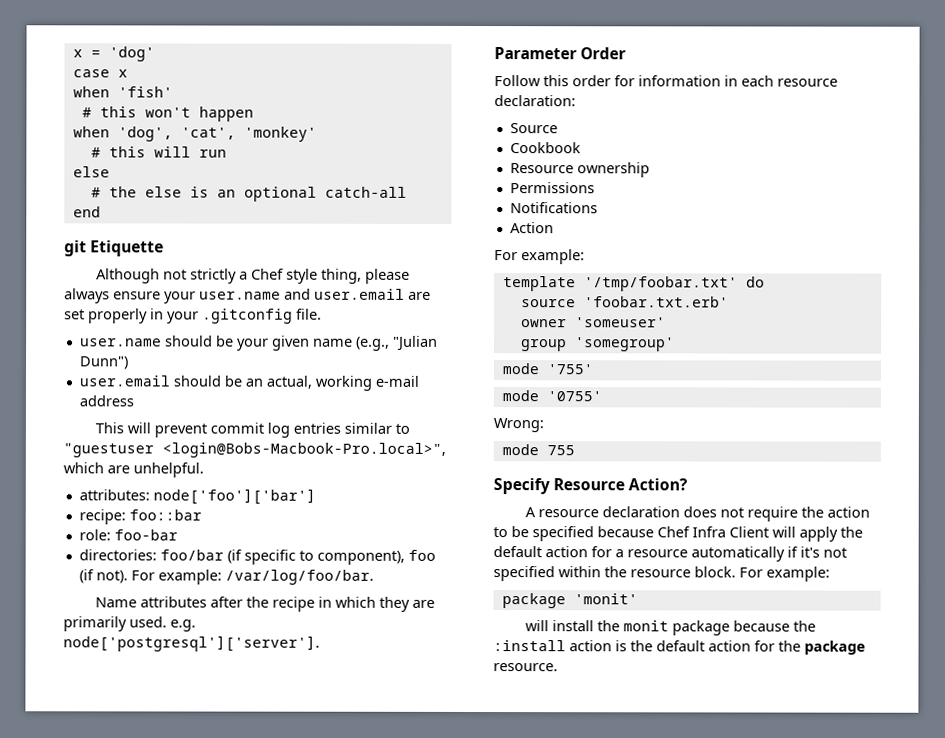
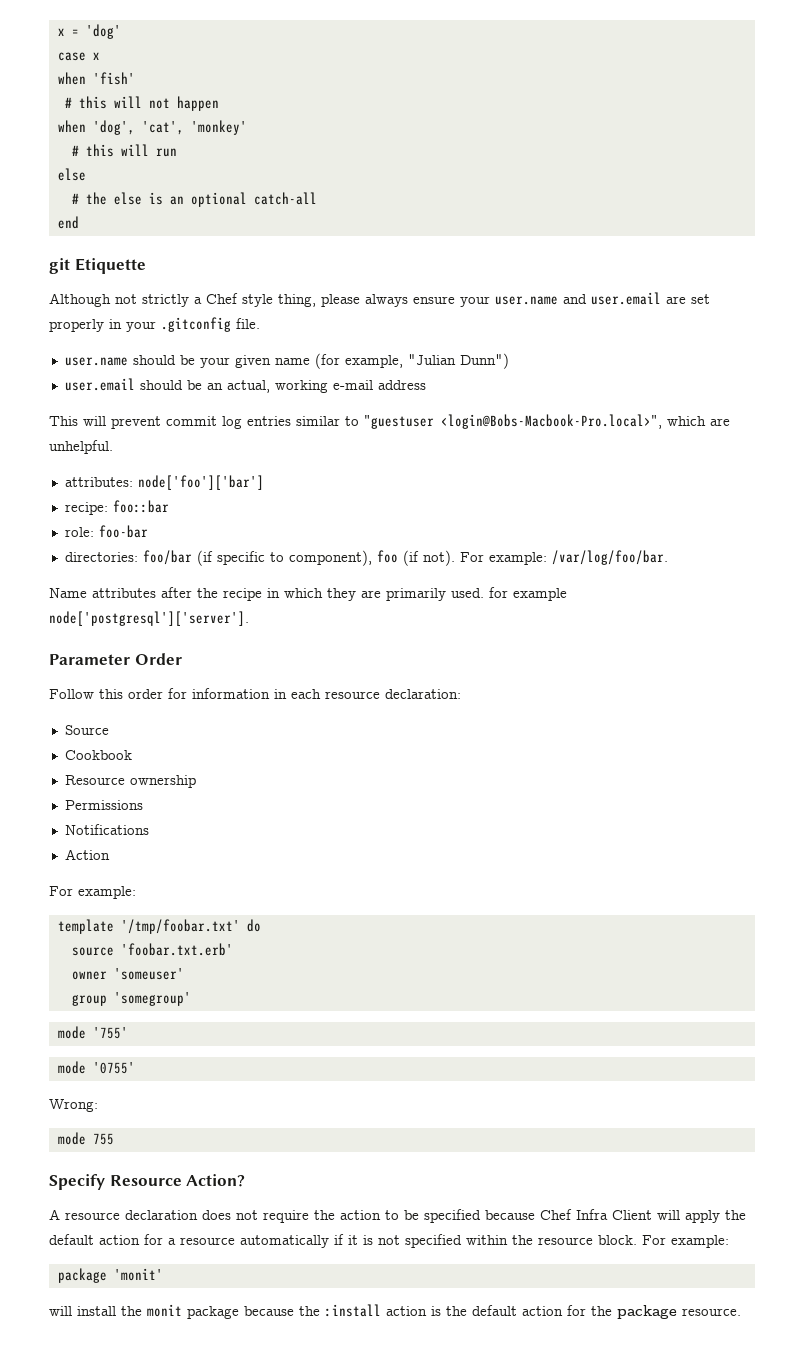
[144,107,191,118] won't -> [113,96,170,109] will not
[355,336,390,351] (e.g., -> [314,353,403,369] (for example,
[170,619,196,632] e.g. -> [489,587,567,601] for example
[800,546,820,558] it's -> [348,1235,373,1245] it is

